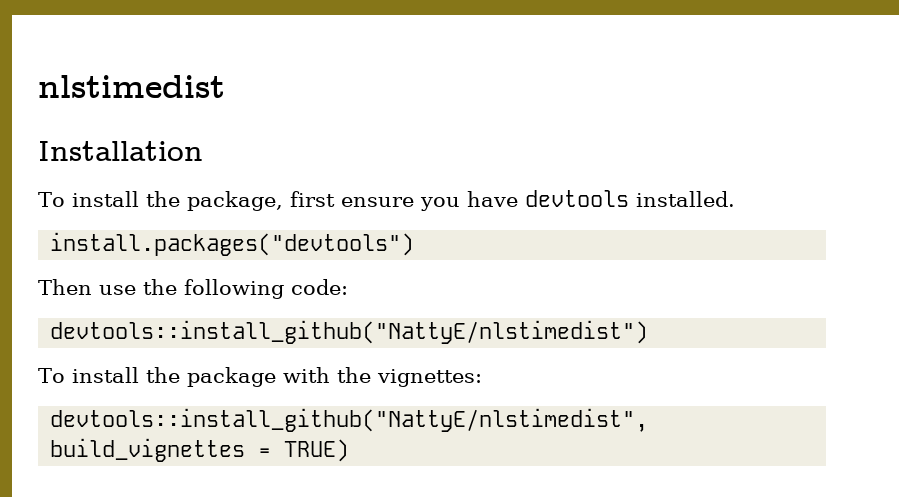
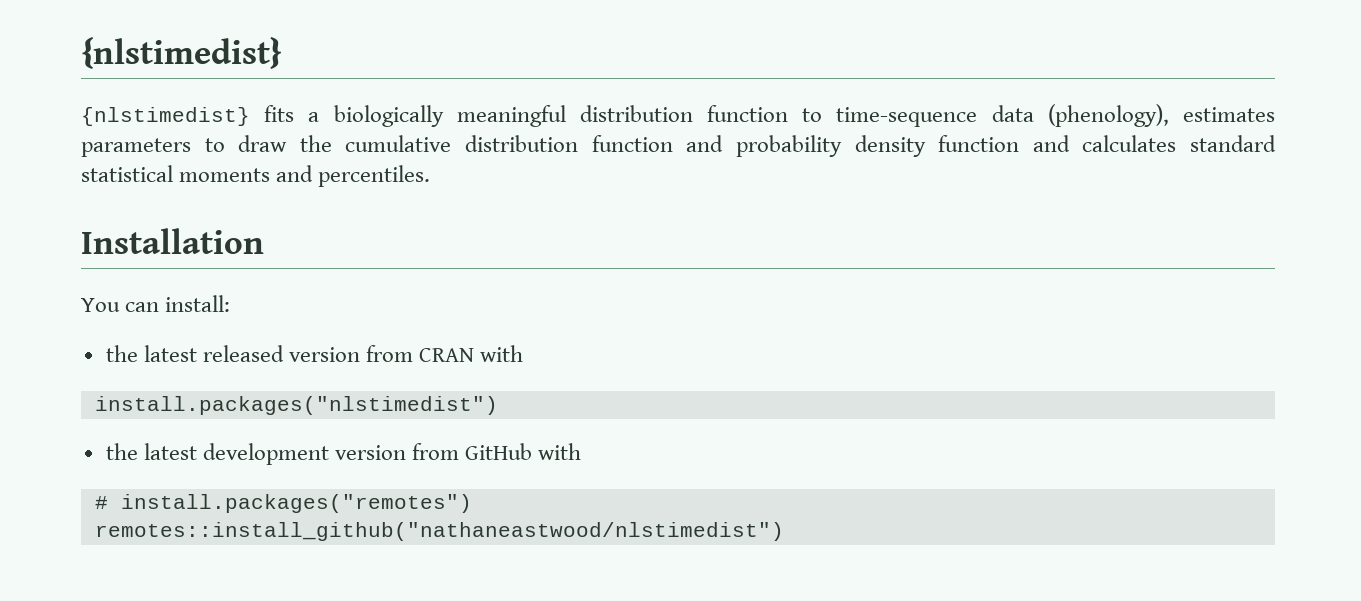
[38,75,225,98] [38,141,203,161] [38,190,735,211] [50,232,415,256] [38,279,348,299] [50,320,649,344] [38,367,482,387] [50,408,649,432] [50,438,350,462] nlstimedist // Installation // To install the package, first ensure you have devtools installed. // install.packages("devtools") // Then use the following code: // devtools::install_github("NattyE/nlstimedist") // To install the package with the vignettes: // devtools::install_github("NattyE/nlstimedist", build_vignettes = TRUE) -> [81,37,282,69] [81,104,1275,127] [81,135,1276,157] [81,165,431,187] [81,228,264,254] [81,295,231,312] [105,345,524,362] [94,396,498,415] [105,443,582,465] [94,494,472,513] [94,522,784,541] {nlstimedist} // {nlstimedist} fits a biologically meaningful distribution function to time-sequence data (phenology), estimates parameters to draw the cumulative distribution function and probability density function and calculates standard statistical moments and percentiles. // Installation // You can install: // the latest released version from CRAN with // install.packages("nlstimedist") // the latest development version from GitHub with // # install.packages("remotes") // remotes::install_github("nathaneastwood/nlstimedist")

